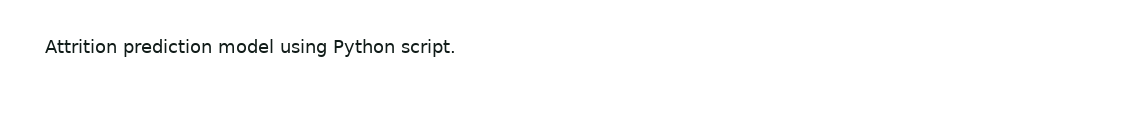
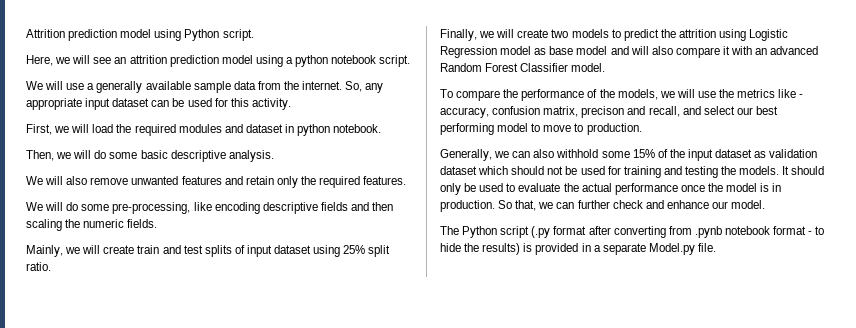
(456, 48) none -> [26,55,411,67] [26,81,384,93] [26,98,291,110] [26,124,382,136] [26,150,274,162] [26,176,407,188] [26,202,394,214] [26,219,158,231] [26,245,391,257] [26,262,51,271] [440,29,789,41] [440,46,819,58] [440,63,606,72] [440,89,804,101] [440,106,778,118] [440,123,642,135] [440,149,818,161] [440,166,825,178] [440,183,782,195] [440,200,766,212] [440,226,825,238] [440,243,716,255] // Here, we will see an attrition prediction model using a python notebook script. // We will use a generally available sample data from the internet. So, any appropriate input dataset can be used for this activity. // First, we will load the required modules and dataset in python notebook. // Then, we will do some basic descriptive analysis. // We will also remove unwanted features and retain only the required features. // We will do some pre-processing, like encoding descriptive fields and then scaling the numeric fields. // Mainly, we will create train and test splits of input dataset using 25% split ratio. // Finally, we will create two models to predict the attrition using Logistic Regression model as base model and will also compare it with an advanced Random Forest Classifier model. // To compare the performance of the models, we will use the metrics like - accuracy, confusion matrix, precison and recall, and select our best performing model to move to production. // Generally, we can also withhold some 15% of the input dataset as validation dataset which should not be used for training and testing the models. It should only be used to evaluate the actual performance once the model is in production. So that, we can further check and enhance our model. // The Python script (.py format after converting from .pynb notebook format - to hide the results) is provided in a separate Model.py file.

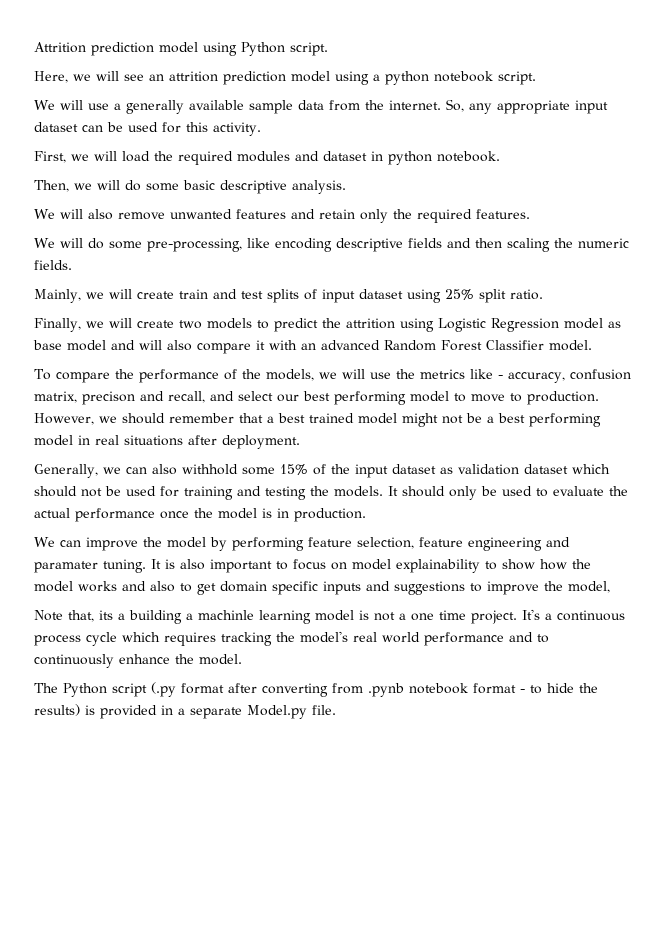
(642, 129) none -> [34,413,601,427] [34,435,300,449] However, we should remember that a best trained model might not be a best performing model in real situations after deployment.
[498,200,728,211] So that, we can further check and enhance our -> [34,537,570,551] [34,559,591,573] [34,581,610,595] [34,609,625,624] [34,631,549,646] [34,654,194,668] // We can improve the model by performing feature selection, feature engineering and paramater tuning. It is also important to focus on model explainability to show how the model works and also to get domain specific inputs and suggestions to improve the model, // Note that, its a building a machinle learning model is not a one time project. It's a continuous process cycle which requires tracking the model's real world performance and to continuously enhance the

